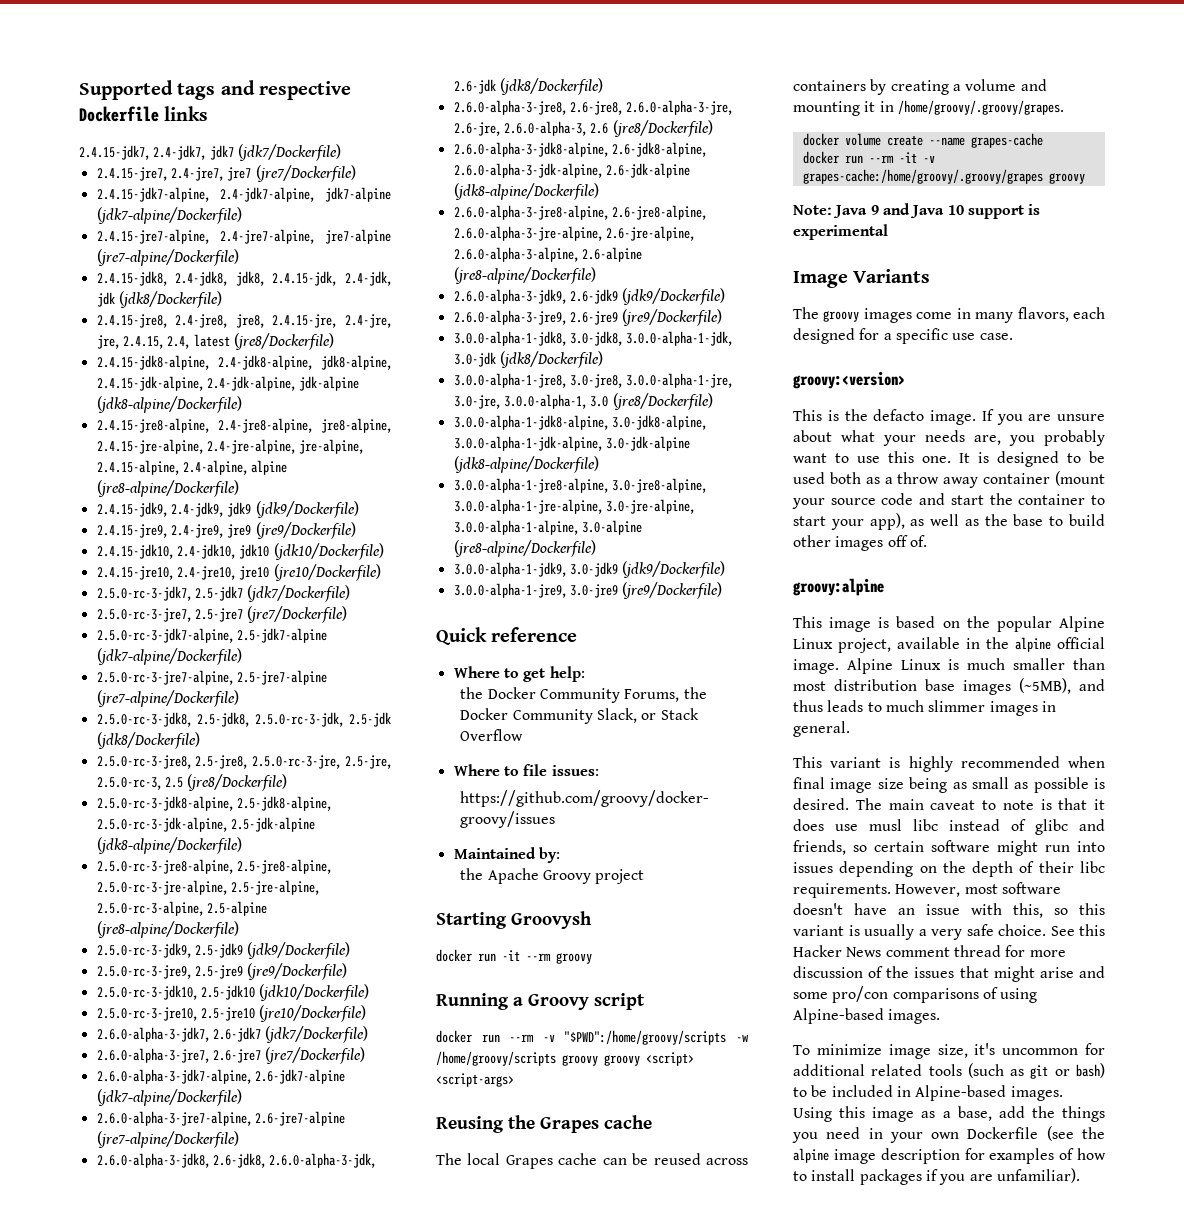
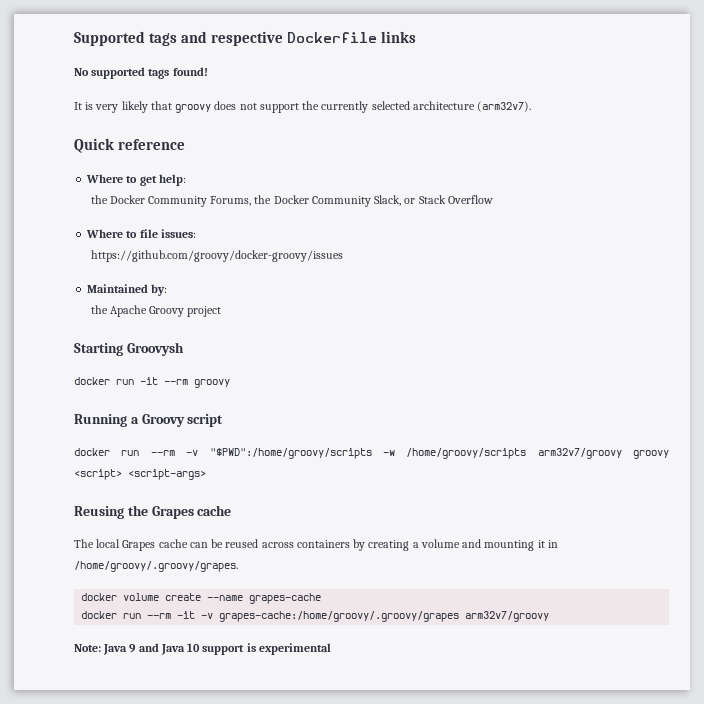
[79,144,341,161] [96,165,356,182] [96,187,391,202] [96,207,242,224] [96,229,391,244] [96,249,239,266] [96,271,391,286] [96,291,222,308] [96,314,391,328] [96,333,334,350] [96,355,391,370] [96,376,360,391] [96,396,242,413] [96,418,391,433] [96,439,364,454] [96,460,288,475] [96,480,239,497] [96,501,359,518] [96,522,356,539] [96,543,384,560] [96,564,381,581] [96,585,351,602] [96,606,348,623] [96,628,327,643] [96,648,242,665] [96,670,327,685] [96,690,239,707] [96,712,391,727] [96,732,200,749] [96,755,391,769] [96,774,288,791] [96,796,331,811] [96,817,315,832] [96,837,242,854] [96,859,331,874] [96,880,319,895] [96,901,267,916] [96,921,239,938] [96,942,351,959] [96,963,348,980] [96,984,370,1001] [96,1005,367,1022] [96,1026,369,1043] [96,1047,366,1064] [96,1069,345,1084] [96,1089,242,1106] [96,1111,345,1126] [96,1131,239,1148] [96,1153,376,1168] [453,78,603,95] [453,100,733,115] [453,120,713,137] [453,142,706,157] [453,163,690,178] [453,183,599,200] [453,205,706,220] [453,226,694,241] [453,247,642,262] [453,267,596,284] [453,288,726,305] [453,309,723,326] [453,331,733,346] [453,351,603,368] [453,373,733,388] [453,393,713,410] [453,415,706,430] [453,436,690,451] [453,456,599,473] [453,478,706,493] [453,499,694,514] [453,520,642,535] [453,540,596,557] [453,561,726,578] [453,582,723,599] 2.4.15-jdk7, 2.4-jdk7, jdk7 (jdk7/Dockerfile) // 2.4.15-jre7, 2.4-jre7, jre7 (jre7/Dockerfile) // 2.4.15-jdk7-alpine, 2.4-jdk7-alpine, jdk7-alpine (jdk7-alpine/Dockerfile) // 2.4.15-jre7-alpine, 2.4-jre7-alpine, jre7-alpine (jre7-alpine/Dockerfile) // 2.4.15-jdk8, 2.4-jdk8, jdk8, 2.4.15-jdk, 2.4-jdk, jdk (jdk8/Dockerfile) // 2.4.15-jre8, 2.4-jre8, jre8, 2.4.15-jre, 2.4-jre, jre, 2.4.15, 2.4, latest (jre8/Dockerfile) // 2.4.15-jdk8-alpine, 2.4-jdk8-alpine, jdk8-alpine, 2.4.15-jdk-alpine, 2.4-jdk-alpine, jdk-alpine (jdk8-alpine/Dockerfile) // 2.4.15-jre8-alpine, 2.4-jre8-alpine, jre8-alpine, 2.4.15-jre-alpine, 2.4-jre-alpine, jre-alpine, 2.4.15-alpine, 2.4-alpine, alpine (jre8-alpine/Dockerfile) // 2.4.15-jdk9, 2.4-jdk9, jdk9 (jdk9/Dockerfile) // 2.4.15-jre9, 2.4-jre9, jre9 (jre9/Dockerfile) // 2.4.15-jdk10, 2.4-jdk10, jdk10 (jdk10/Dockerfile) // 2.4.15-jre10, 2.4-jre10, jre10 (jre10/Dockerfile) // 2.5.0-rc-3-jdk7, 2.5-jdk7 (jdk7/Dockerfile) // 2.5.0-rc-3-jre7, 2.5-jre7 (jre7/Dockerfile) // 2.5.0-rc-3-jdk7-alpine, 2.5-jdk7-alpine (jdk7-alpine/Dockerfile) // 2.5.0-rc-3-jre7-alpine, 2.5-jre7-alpine (jre7-alpine/Dockerfile) // 2.5.0-rc-3-jdk8, 2.5-jdk8, 2.5.0-rc-3-jdk, 2.5-jdk (jdk8/Dockerfile) // 2.5.0-rc-3-jre8, 2.5-jre8, 2.5.0-rc-3-jre, 2.5-jre, 2.5.0-rc-3, 2.5 (jre8/Dockerfile) // 2.5.0-rc-3-jdk8-alpine, 2.5-jdk8-alpine, 2.5.0-rc-3-jdk-alpine, 2.5-jdk-alpine (jdk8-alpine/Dockerfile) // 2.5.0-rc-3-jre8-alpine, 2.5-jre8-alpine, 2.5.0-rc-3-jre-alpine, 2.5-jre-alpine, 2.5.0-rc-3-alpine, 2.5-alpine (jre8-alpine/Dockerfile) // 2.5.0-rc-3-jdk9, 2.5-jdk9 (jdk9/Dockerfile) // 2.5.0-rc-3-jre9, 2.5-jre9 (jre9/Dockerfile) // 2.5.0-rc-3-jdk10, 2.5-jdk10 (jdk10/Dockerfile) // 2.5.0-rc-3-jre10, 2.5-jre10 (jre10/Dockerfile) // 2.6.0-alpha-3-jdk7, 2.6-jdk7 (jdk7/Dockerfile) // 2.6.0-alpha-3-jre7, 2.6-jre7 (jre7/Dockerfile) // 2.6.0-alpha-3-jdk7-alpine, 2.6-jdk7-alpine (jdk7-alpine/Dockerfile) // 2.6.0-alpha-3-jre7-alpine, 2.6-jre7-alpine (jre7-alpine/Dockerfile) // 2.6.0-alpha-3-jdk8, 2.6-jdk8, 2.6.0-alpha-3-jdk, 2.6-jdk (jdk8/Dockerfile) // 2.6.0-alpha-3-jre8, 2.6-jre8, 2.6.0-alpha-3-jre, 2.6-jre, 2.6.0-alpha-3, 2.6 (jre8/Dockerfile) // 2.6.0-alpha-3-jdk8-alpine, 2.6-jdk8-alpine, 2.6.0-alpha-3-jdk-alpine, 2.6-jdk-alpine (jdk8-alpine/Dockerfile) // 2.6.0-alpha-3-jre8-alpine, 2.6-jre8-alpine, 2.6.0-alpha-3-jre-alpine, 2.6-jre-alpine, 2.6.0-alpha-3-alpine, 2.6-alpine (jre8-alpine/Dockerfile) // 2.6.0-alpha-3-jdk9, 2.6-jdk9 (jdk9/Dockerfile) // 2.6.0-alpha-3-jre9, 2.6-jre9 (jre9/Dockerfile) // 3.0.0-alpha-1-jdk8, 3.0-jdk8, 3.0.0-alpha-1-jdk, 3.0-jdk (jdk8/Dockerfile) // 3.0.0-alpha-1-jre8, 3.0-jre8, 3.0.0-alpha-1-jre, 3.0-jre, 3.0.0-alpha-1, 3.0 (jre8/Dockerfile) // 3.0.0-alpha-1-jdk8-alpine, 3.0-jdk8-alpine, 3.0.0-alpha-1-jdk-alpine, 3.0-jdk-alpine (jdk8-alpine/Dockerfile) // 3.0.0-alpha-1-jre8-alpine, 3.0-jre8-alpine, 3.0.0-alpha-1-jre-alpine, 3.0-jre-alpine, 3.0.0-alpha-1-alpine, 3.0-alpine (jre8-alpine/Dockerfile) // 3.0.0-alpha-1-jdk9, 3.0-jdk9 (jdk9/Dockerfile) // 3.0.0-alpha-1-jre9, 3.0-jre9 (jre9/Dockerfile) -> [74,67,208,79] [74,101,532,113] No supported tags found! // It is very likely that groovy does not support the currently selected architecture (arm32v7).
[562,1055,598,1066] groovy -> [537,448,622,459] arm32v7/groovy
[1048,173,1085,184] groovy -> [465,611,550,622] arm32v7/groovy
[793,269,931,288] [793,307,1105,323] [793,328,1013,344] [793,371,905,389] [793,409,1105,425] [793,430,1105,446] [793,451,1105,467] [793,471,1105,488] [792,493,1105,509] [793,513,1105,530] [793,535,927,551] [793,578,884,596] [793,616,1105,632] [793,637,1105,653] [793,658,1105,674] [793,678,1105,695] [793,700,1056,716] [793,721,850,737] [793,756,1105,772] [793,777,1105,793] [793,798,1105,810] [793,819,1105,835] [793,840,1105,856] [793,861,1105,877] [793,882,1061,898] [793,903,1105,918] [793,924,1105,940] [793,945,1066,957] [793,966,1105,982] [793,986,1038,1003] [793,1008,941,1024] [793,1043,1105,1059] [793,1063,1105,1079] [793,1085,1063,1101] [793,1106,1105,1122] [792,1126,1105,1143] [793,1148,1106,1164] [793,1168,1080,1185] // Image Variants // The groovy images come in many flavors, each designed for a specific use case. // groovy:<version> // This is the defacto image. If you are unsure about what your needs are, you probably want to use this one. It is designed to be used both as a throw away container (mount your source code and start the container to start your app), as well as the base to build other images off of. // groovy:alpine // This image is based on the popular Alpine Linux project, available in the alpine official image. Alpine Linux is much smaller than most distribution base images (~5MB), and thus leads to much slimmer images in general. // This variant is highly recommended when final image size being as small as possible is desired. The main caveat to note is that it does use musl libc instead of glibc and friends, so certain software might run into issues depending on the depth of their libc requirements. However, most software doesn't have an issue with this, so this variant is usually a very safe choice. See this Hacker News comment thread for more discussion of the issues that might arise and some pro/con comparisons of using Alpine-based images. // To minimize image size, it's uncommon for additional related tools (such as git or bash) to be included in Alpine-based images. Using this image as a base, add the things you need in your own Dockerfile (see the alpine image description for examples of how to install packages if you are unfamiliar). -> (331, 649) none

